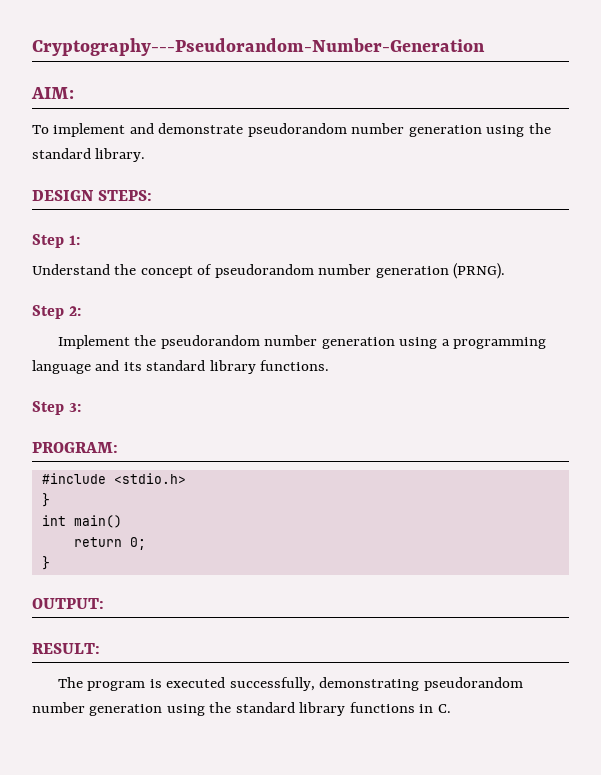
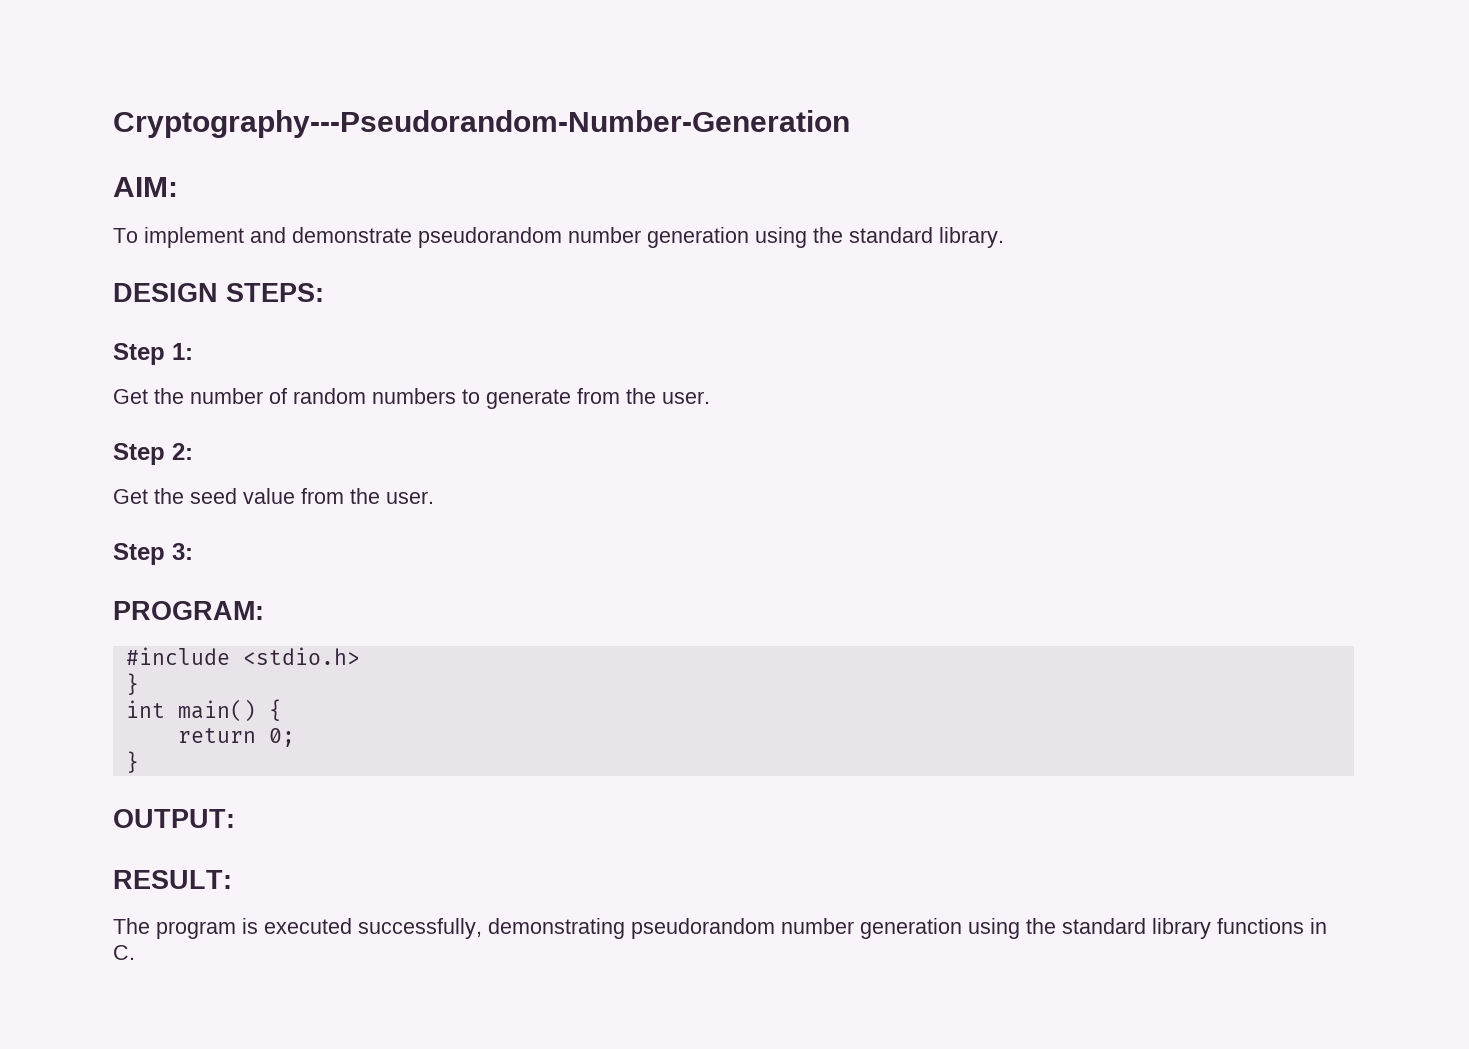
[32,263,506,279] [32,305,81,319] [57,335,546,349] [32,360,330,374] Understand the concept of pseudorandom number generation (PRNG). // Step 2: // Implement the pseudorandom number generation using a programming language and its standard library functions. -> [113,388,710,409] [113,443,193,465] [113,488,434,504] Get the number of random numbers to generate from the user. // Step 2: // Get the seed value from the user.
(122, 521) none -> [268,699,282,721] {

